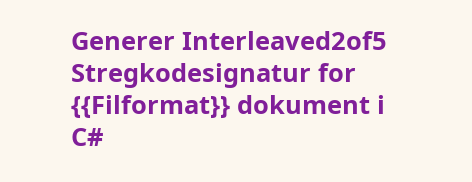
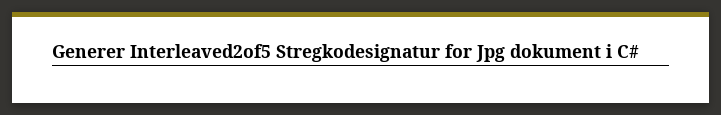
[71,95,230,119] {{Filformat}} -> [476,45,505,62] Jpg

